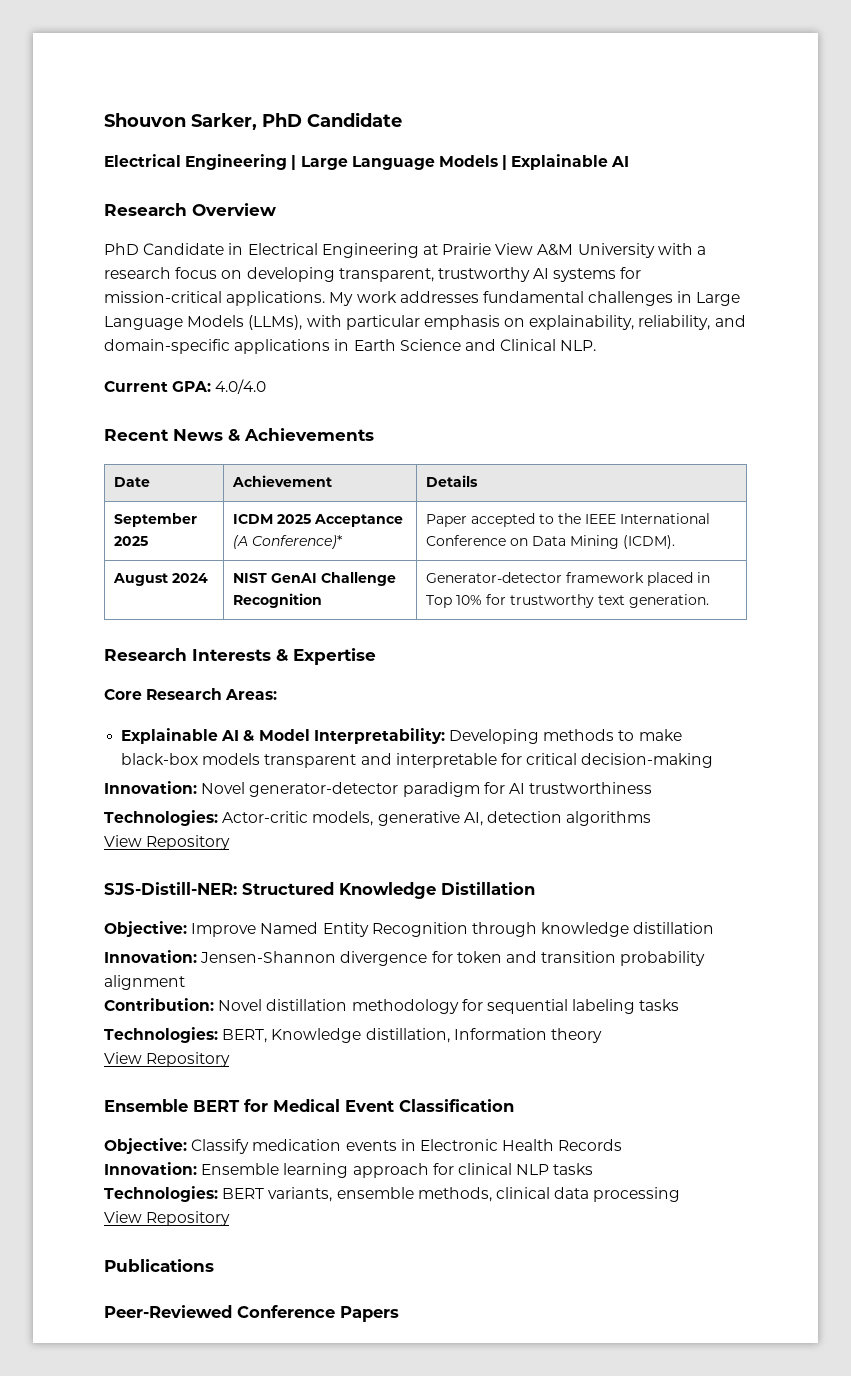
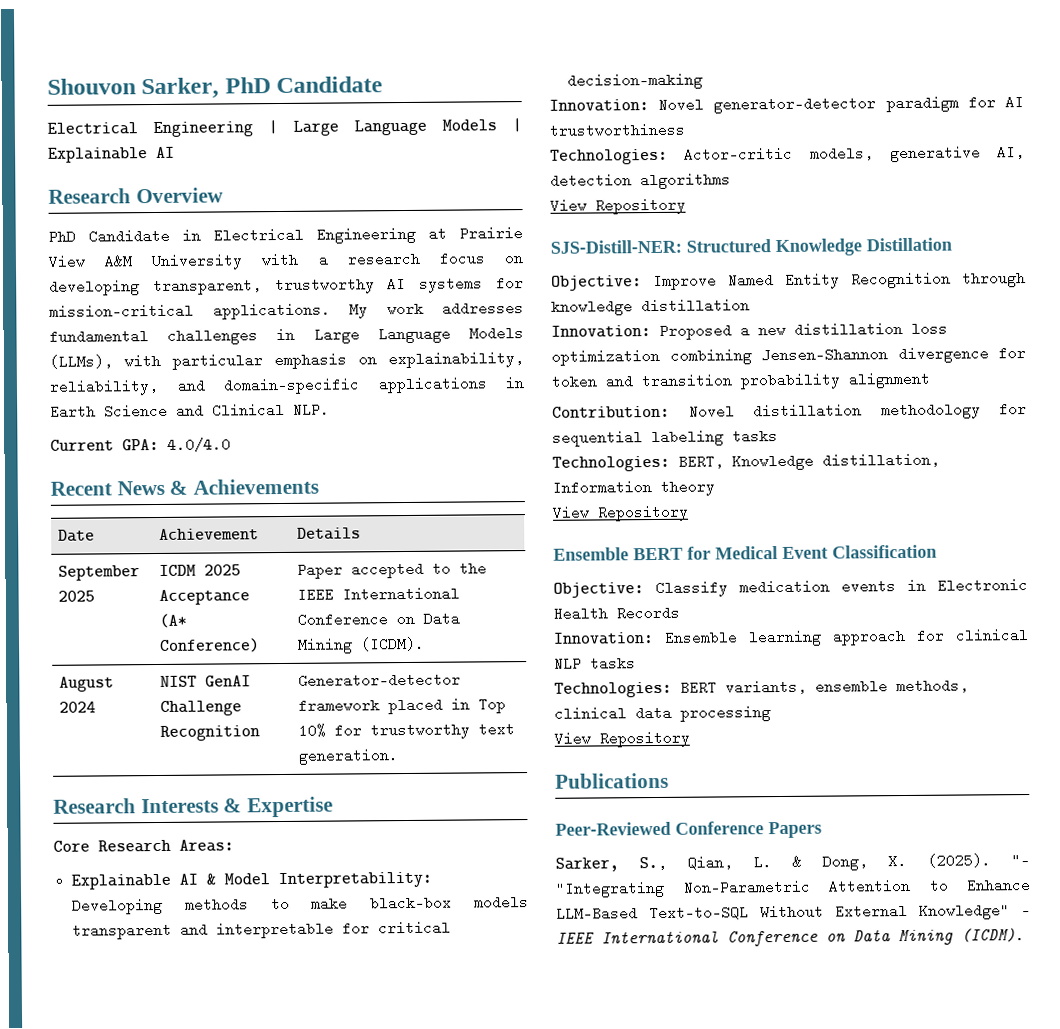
[232,535,343,549] (A Conference)* -> [159,613,188,628] [159,638,261,653] (A* Conference)
(197, 956) none -> [659,322,948,340] [551,348,752,366] Proposed a new distillation loss optimization combining
(399, 1314) none -> [555,852,1030,872] [555,877,1031,898] [556,902,1031,921] [556,928,1025,947] // Sarker, S., Qian, L. & Dong, X. (2025). "- "Integrating Non-Parametric Attention to Enhance LLM-Based Text-to-SQL Without External Knowledge" - IEEE International Conference on Data Mining (ICDM).

